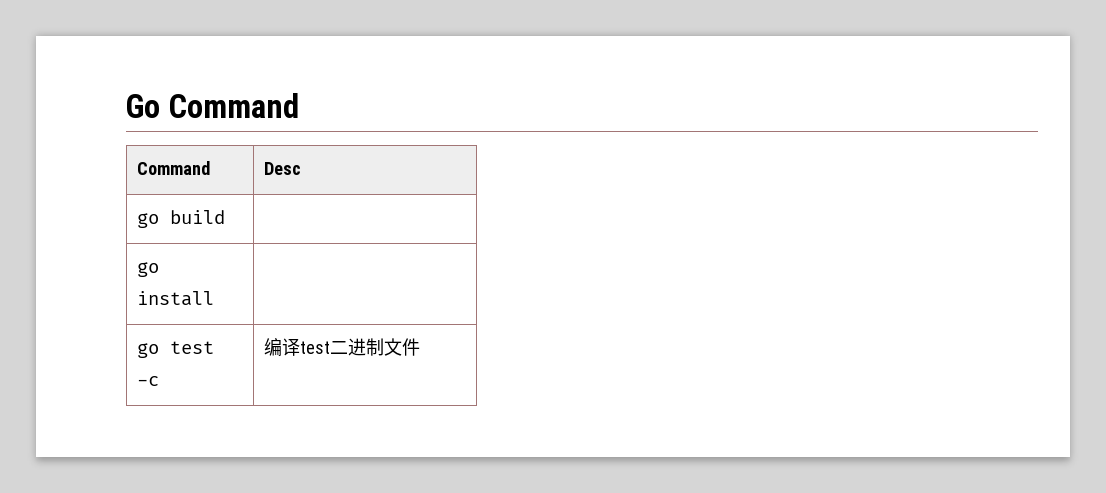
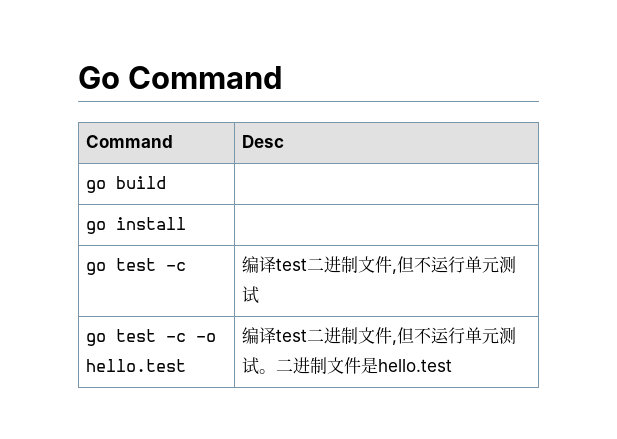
(420, 347) none -> [391,256,516,274] [241,286,259,304] [85,329,216,346] [85,359,186,372] [241,327,516,345] [241,357,452,375] ,但不运行单元测试 // go test -c -o hello.test | 编译test二进制文件,但不运行单元测试。二进制文件是hello.test

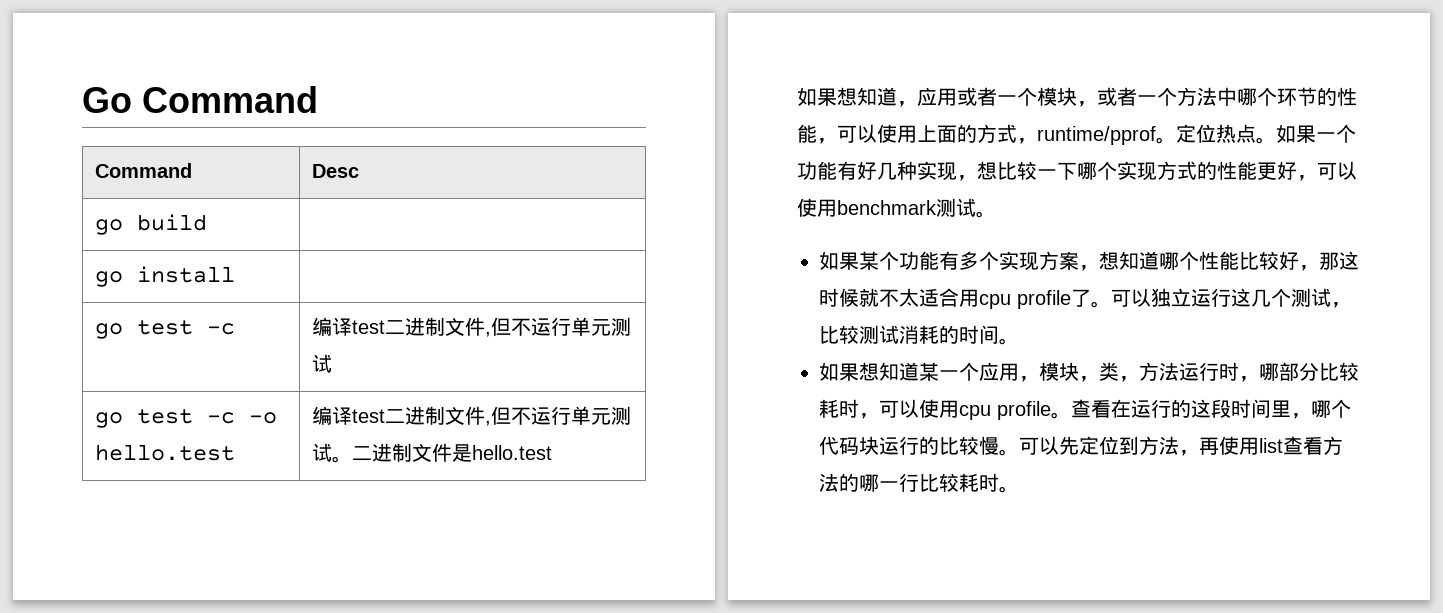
(452, 365) none -> [797,87,1357,107] [797,124,1356,145] [797,161,1357,181] [797,198,996,218] [819,251,1359,271] [819,288,1351,309] [819,325,1019,345] [819,362,1359,382] [819,399,1351,420] [819,436,1343,456] [819,473,1019,493] // 如果想知道，应用或者一个模块，或者一个方法中哪个环节的性能，可以使用上面的方式，runtime/pprof。定位热点。如果一个功能有好几种实现，想比较一下哪个实现方式的性能更好，可以使用benchmark测试。 // 如果某个功能有多个实现方案，想知道哪个性能比较好，那这时候就不太适合用cpu profile了。可以独立运行这几个测试，比较测试消耗的时间。 // 如果想知道某一个应用，模块，类，方法运行时，哪部分比较耗时，可以使用cpu profile。查看在运行的这段时间里，哪个代码块运行的比较慢。可以先定位到方法，再使用list查看方法的哪一行比较耗时。

